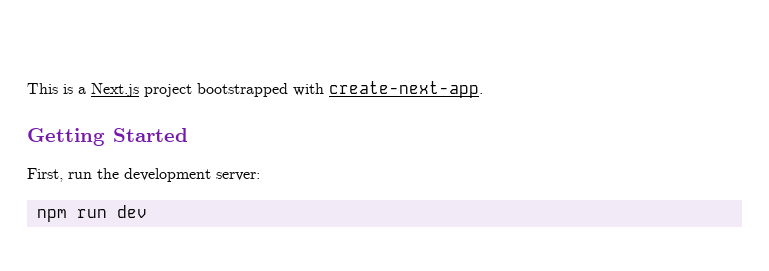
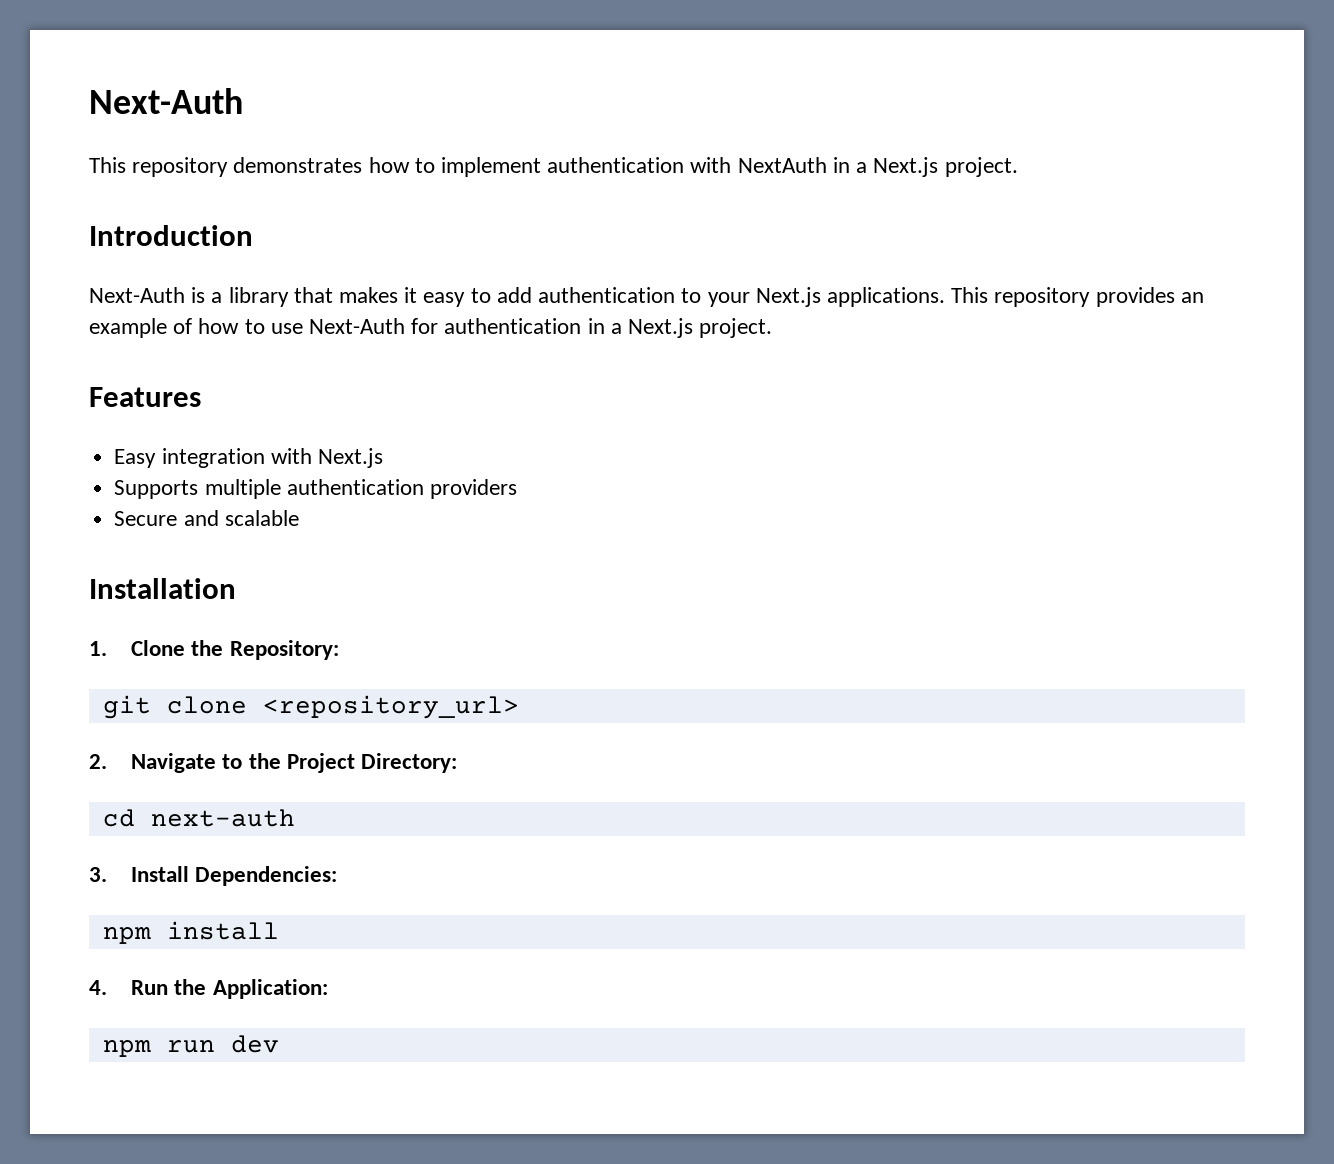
[27,81,483,98] [27,128,188,146] [27,168,260,182] This is a Next.js project bootstrapped with create-next-app. // Getting Started // First, run the development server: -> [89,88,243,114] [89,157,1018,177] [89,225,253,246] [89,287,1204,307] [89,318,773,338] [89,387,201,407] [114,448,383,468] [114,479,517,499] [114,510,299,526] [89,578,236,599] [89,640,339,660] [102,695,519,719] [89,753,458,773] [102,809,295,827] [89,866,338,886] [102,921,279,944] [89,979,328,999] Next-Auth // This repository demonstrates how to implement authentication with NextAuth in a Next.js project. // Introduction // Next-Auth is a library that makes it easy to add authentication to your Next.js applications. This repository provides an example of how to use Next-Auth for authentication in a Next.js project. // Features // Easy integration with Next.js // Supports multiple authentication providers // Secure and scalable // Installation // 1. Clone the Repository: // git clone <repository_url> // 2. Navigate to the Project Directory: // cd next-auth // 3. Install Dependencies: // npm install // 4. Run the Application:

